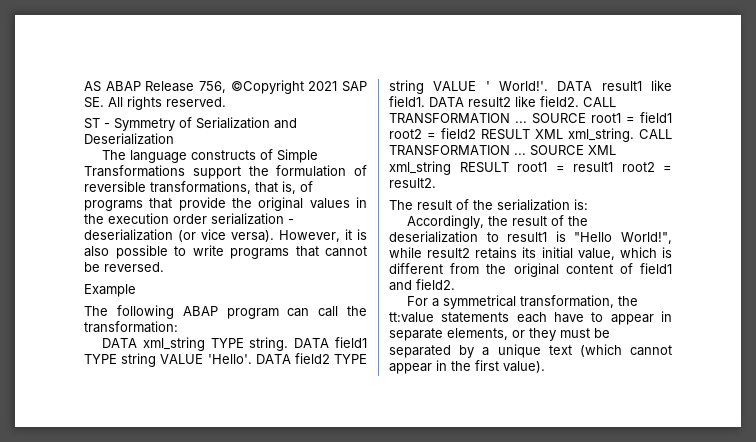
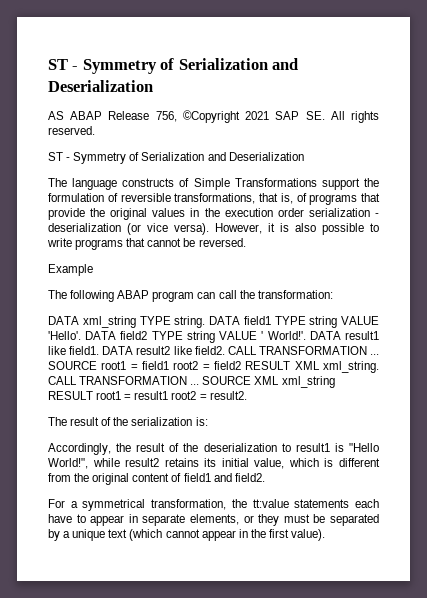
(84, 86) none -> [48,58,299,74] [48,80,153,92] ST - Symmetry of Serialization and Deserialization //

